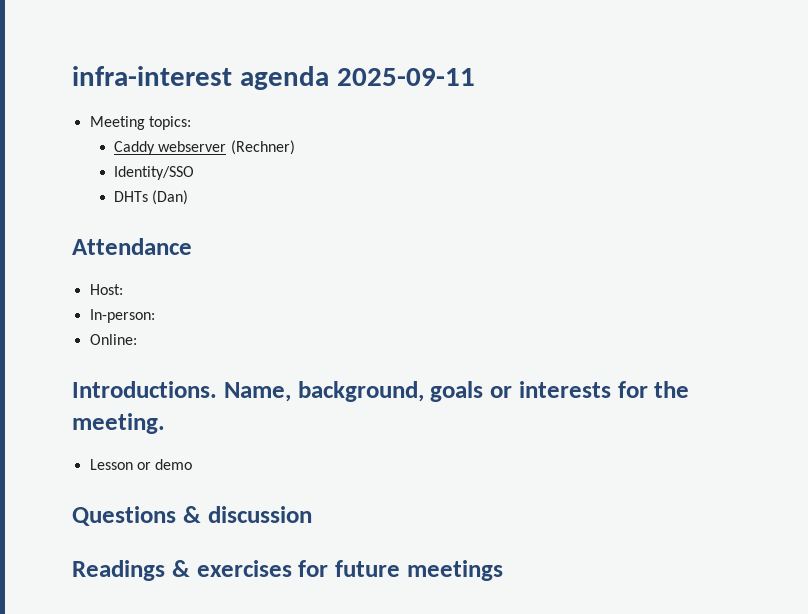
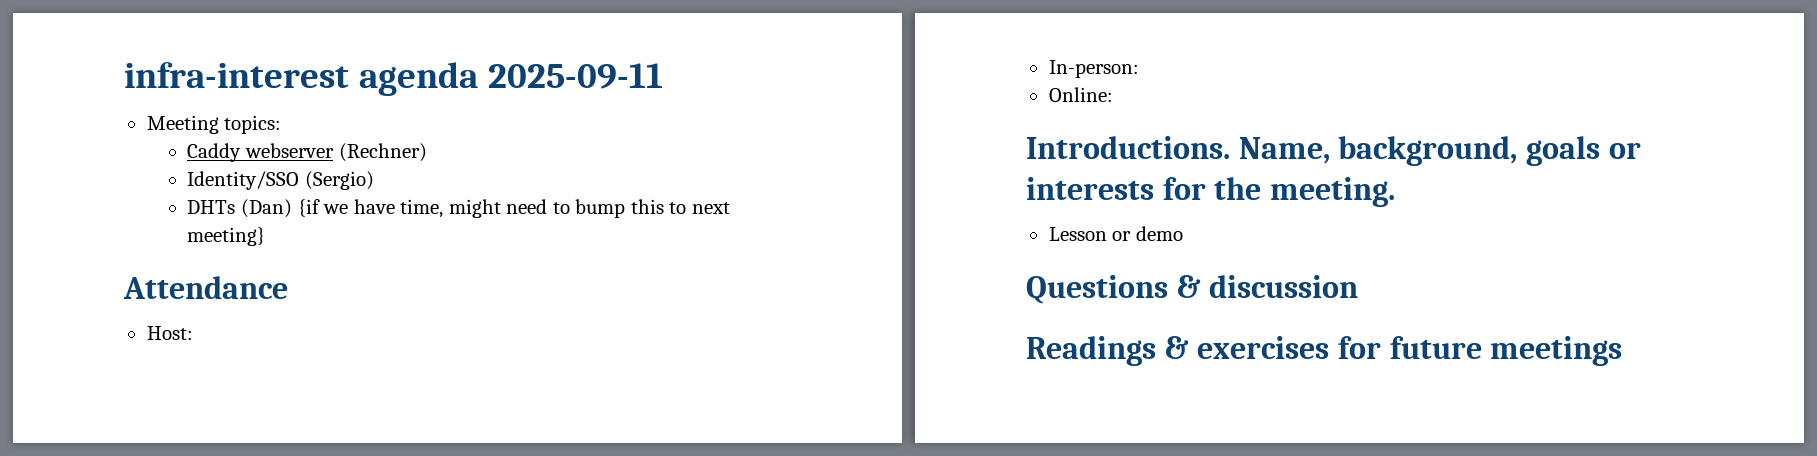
(194, 173) none -> [305,171,375,190] (Sergio)
(189, 197) none -> [297,199,730,218] [187,227,266,246] {if we have time, might need to bump this to next meeting}

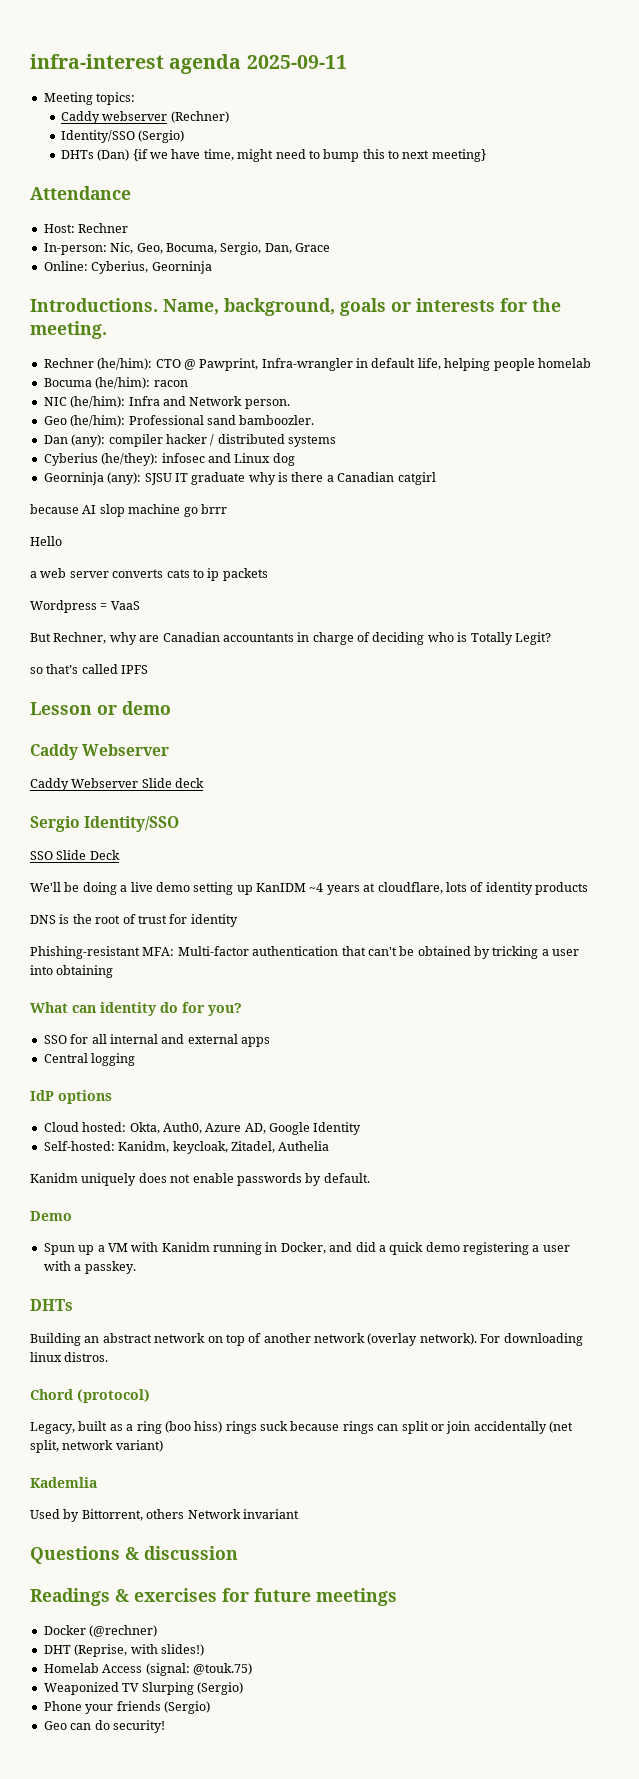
(193, 333) none -> [78,223,129,233] Rechner
(1139, 69) none -> [110,242,330,255] Nic, Geo, Bocuma, Sergio, Dan, Grace
(1113, 94) none -> [91,261,212,274] Cyberius, Georninja
[1048,226,1183,241] Lesson or demo -> [43,358,591,371] [43,377,188,389] [43,396,290,409] [43,415,315,427] [43,434,336,447] [43,453,295,466] [43,472,436,485] [30,504,227,517] [30,536,62,546] [30,568,268,581] [30,600,140,613] [30,632,551,645] [30,664,149,674] [30,701,171,715] [30,744,170,760] [30,778,205,791] [30,816,180,832] [30,850,120,860] [30,882,588,895] [30,914,238,927] [30,946,580,959] [30,965,114,978] [30,1002,242,1016] [43,1034,270,1047] [43,1053,136,1066] [30,1090,112,1104] [43,1122,362,1135] [43,1141,330,1154] [30,1173,370,1186] [30,1211,72,1221] [43,1242,570,1255] [43,1261,136,1274] [30,1299,73,1311] [30,1333,583,1346] [30,1352,109,1362] [30,1389,150,1403] [30,1421,573,1434] [30,1440,163,1453] [30,1477,97,1488] [30,1509,299,1522] Rechner (he/him): CTO @ Pawprint, Infra-wrangler in default life, helping people homelab // Bocuma (he/him): racon // NIC (he/him): Infra and Network person. // Geo (he/him): Professional sand bamboozler. // Dan (any): compiler hacker / distributed systems // Cyberius (he/they): infosec and Linux dog // Georninja (any): SJSU IT graduate why is there a Canadian catgirl // because AI slop machine go brrr // Hello // a web server converts cats to ip packets // Wordpress = VaaS // But Rechner, why are Canadian accountants in charge of deciding who is Totally Legit? // so that’s called IPFS // Lesson or demo // Caddy Webserver // Caddy Webserver Slide deck // Sergio Identity/SSO // SSO Slide Deck // We'll be doing a live demo setting up KanIDM ~4 years at cloudflare, lots of identity products // DNS is the root of trust for identity // Phishing-resistant MFA: Multi-factor authentication that can't be obtained by tricking a user into obtaining // What can identity do for you? // SSO for all internal and external apps // Central logging // IdP options // Cloud hosted: Okta, Auth0, Azure AD, Google Identity // Self-hosted: Kanidm, keycloak, Zitadel, Authelia // Kanidm uniquely does not enable passwords by default. // Demo // Spun up a VM with Kanidm running in Docker, and did a quick demo registering a user with a passkey. // DHTs // Building an abstract network on top of another network (overlay network). For downloading linux distros. // Chord (protocol) // Legacy, built as a ring (boo hiss) rings suck because rings can split or join accidentally (net split, network variant) // Kademlia // Used by Bittorrent, others Network invariant
(1623, 351) none -> [43,1625,158,1637] [43,1644,204,1657] [43,1663,252,1676] [43,1682,243,1695] [43,1701,210,1714] [43,1720,165,1733] // Docker (@rechner) // DHT (Reprise, with slides!) // Homelab Access (signal: @touk.75) // Weaponized TV Slurping (Sergio) // Phone your friends (Sergio) // Geo can do security!

